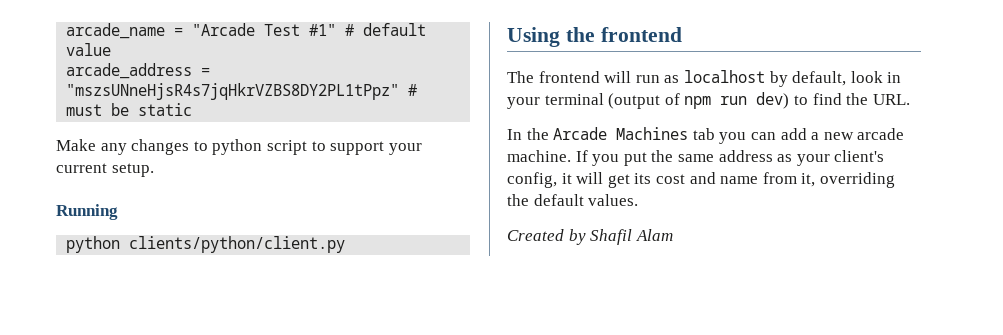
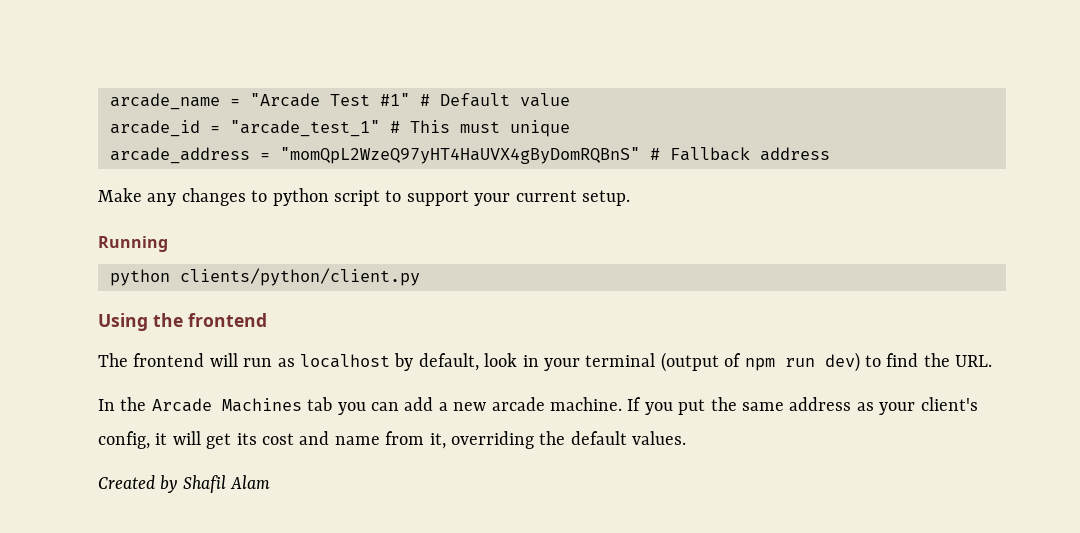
[363,23,427,36] default -> [440,93,510,107] Default
[66,63,211,79] [66,83,418,100] [66,103,193,116] arcade_address = "mszsUNneHjsR4s7jqHkrVZBS8DY2PL1tPpz" # must be static -> [110,120,570,137] [110,147,830,164] arcade_id = "arcade_test_1" # This must unique // arcade_address = "momQpL2WzeQ97yHT4HaUVX4gByDomRQBnS" # Fallback address

